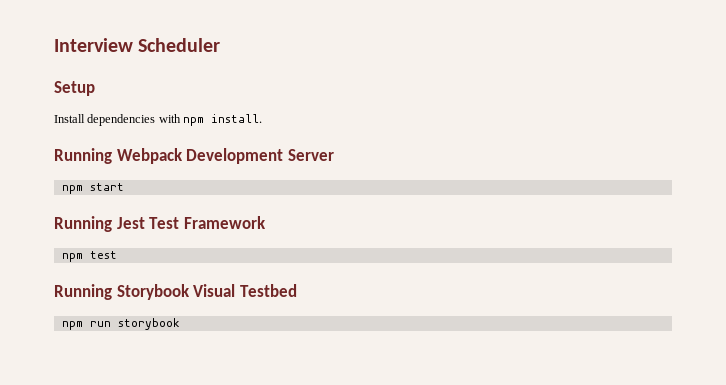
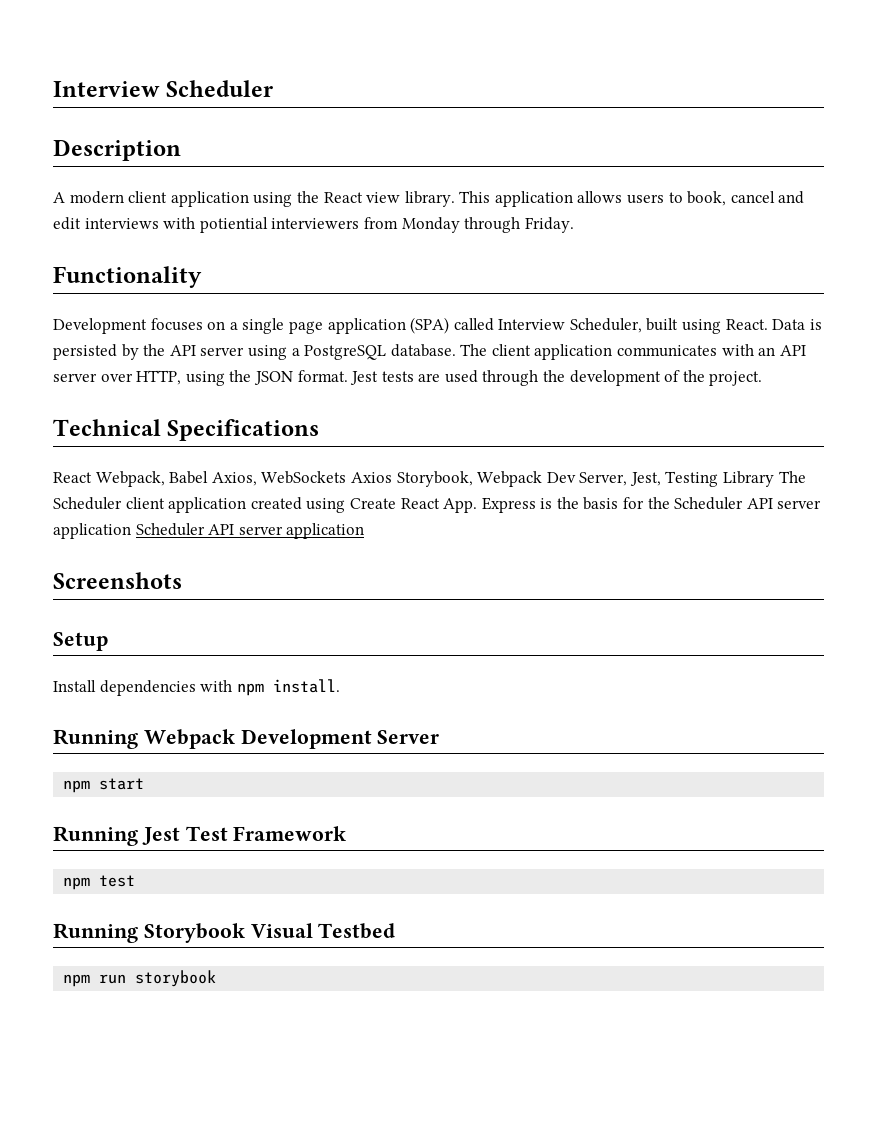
(221, 45) none -> [53,139,181,161] [53,191,805,207] [53,217,574,233] [53,266,202,288] [53,317,822,334] [53,344,806,360] [53,370,763,386] [53,419,320,441] [53,471,806,487] [53,497,822,513] [53,523,365,539] [53,572,182,589] // Description // A modern client application using the React view library. This application allows users to book, cancel and edit interviews with potiential interviewers from Monday through Friday. // Functionality // Development focuses on a single page application (SPA) called Interview Scheduler, built using React. Data is persisted by the API server using a PostgreSQL database. The client application communicates with an API server over HTTP, using the JSON format. Jest tests are used through the development of the project. // Technical Specifications // React Webpack, Babel Axios, WebSockets Axios Storybook, Webpack Dev Server, Jest, Testing Library The Scheduler client application created using Create React App. Express is the basis for the Scheduler API server application Scheduler API server application // Screenshots

